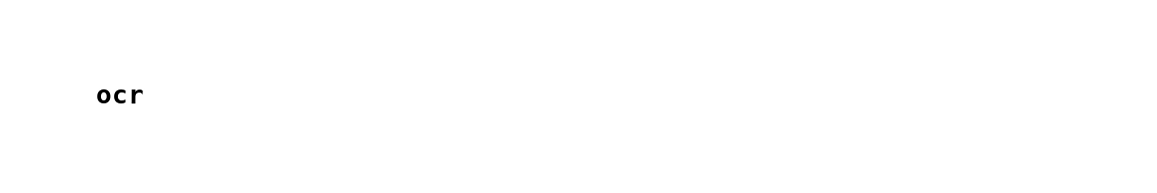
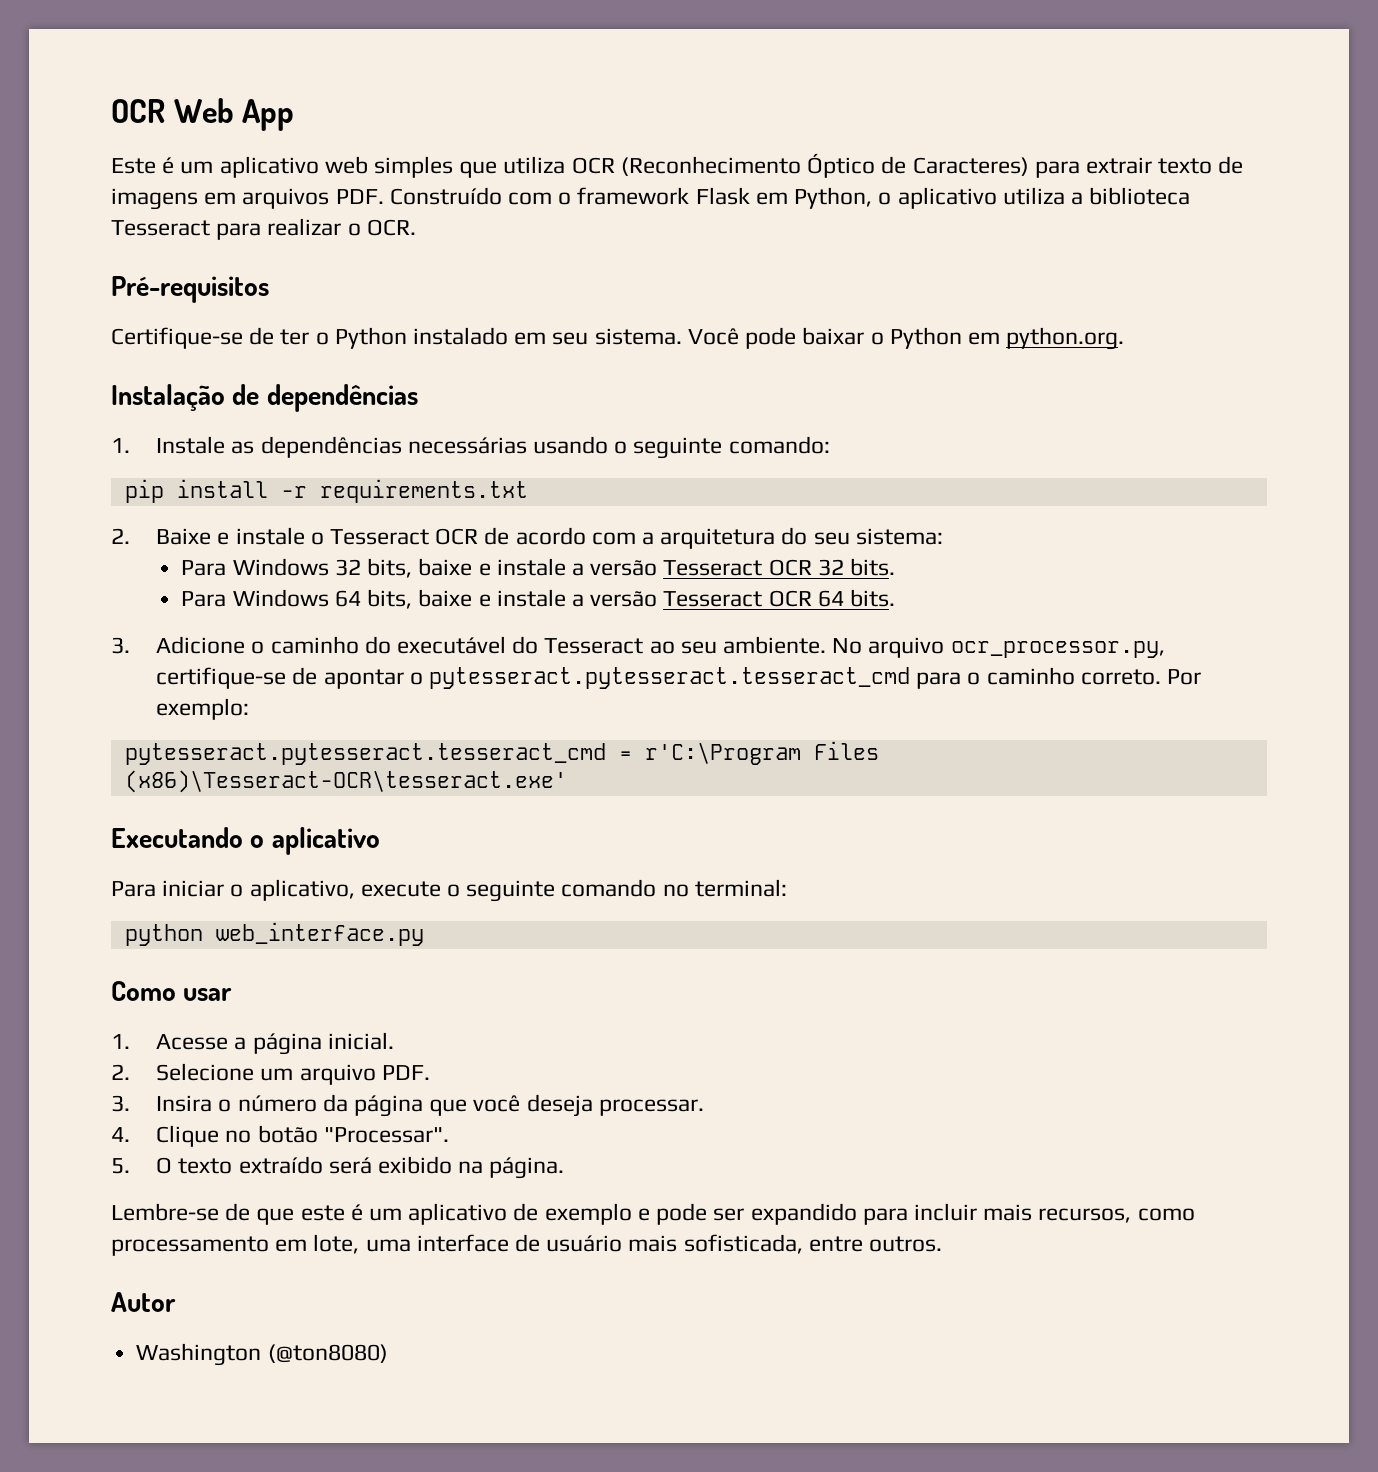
[95,89,145,104] ocr -> [111,98,295,131] [111,153,1244,178] [111,187,1191,210] [111,218,416,240] [111,276,269,303] [111,327,1125,350] [111,384,418,412] [111,436,830,459] [124,479,528,503] [111,527,943,549] [181,558,895,578] [181,589,895,609] [111,636,1165,658] [156,667,1202,689] [156,698,250,720] [124,741,879,765] [124,770,567,793] [111,827,380,855] [111,879,787,902] [124,922,424,946] [111,981,233,1001] [111,1032,394,1055] [111,1063,430,1085] [111,1094,704,1117] [111,1125,449,1147] [111,1156,565,1179] [111,1203,1195,1225] [111,1234,943,1256] [111,1292,176,1312] [136,1343,388,1366] OCR Web App // Este é um aplicativo web simples que utiliza OCR (Reconhecimento Óptico de Caracteres) para extrair texto de imagens em arquivos PDF. Construído com o framework Flask em Python, o aplicativo utiliza a biblioteca Tesseract para realizar o OCR. // Pré-requisitos // Certifique-se de ter o Python instalado em seu sistema. Você pode baixar o Python em python.org. // Instalação de dependências // 1. Instale as dependências necessárias usando o seguinte comando: // pip install -r requirements.txt // 2. Baixe e instale o Tesseract OCR de acordo com a arquitetura do seu sistema: // Para Windows 32 bits, baixe e instale a versão Tesseract OCR 32 bits. // Para Windows 64 bits, baixe e instale a versão Tesseract OCR 64 bits. // 3. Adicione o caminho do executável do Tesseract ao seu ambiente. No arquivo ocr_processor.py, certifique-se de apontar o pytesseract.pytesseract.tesseract_cmd para o caminho correto. Por exemplo: // pytesseract.pytesseract.tesseract_cmd = r'C:\Program Files (x86)\Tesseract-OCR\tesseract.exe' // Executando o aplicativo // Para iniciar o aplicativo, execute o seguinte comando no terminal: // python web_interface.py // Como usar // 1. Acesse a página inicial. // 2. Selecione um arquivo PDF. // 3. Insira o número da página que você deseja processar. // 4. Clique no botão "Processar". // 5. O texto extraído será exibido na página. // Lembre-se de que este é um aplicativo de exemplo e pode ser expandido para incluir mais recursos, como processamento em lote, uma interface de usuário mais sofisticada, entre outros. // Autor // Washington (@ton8080)

